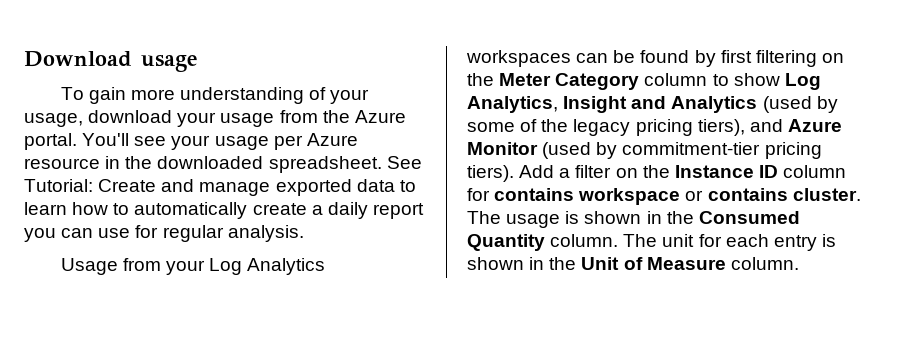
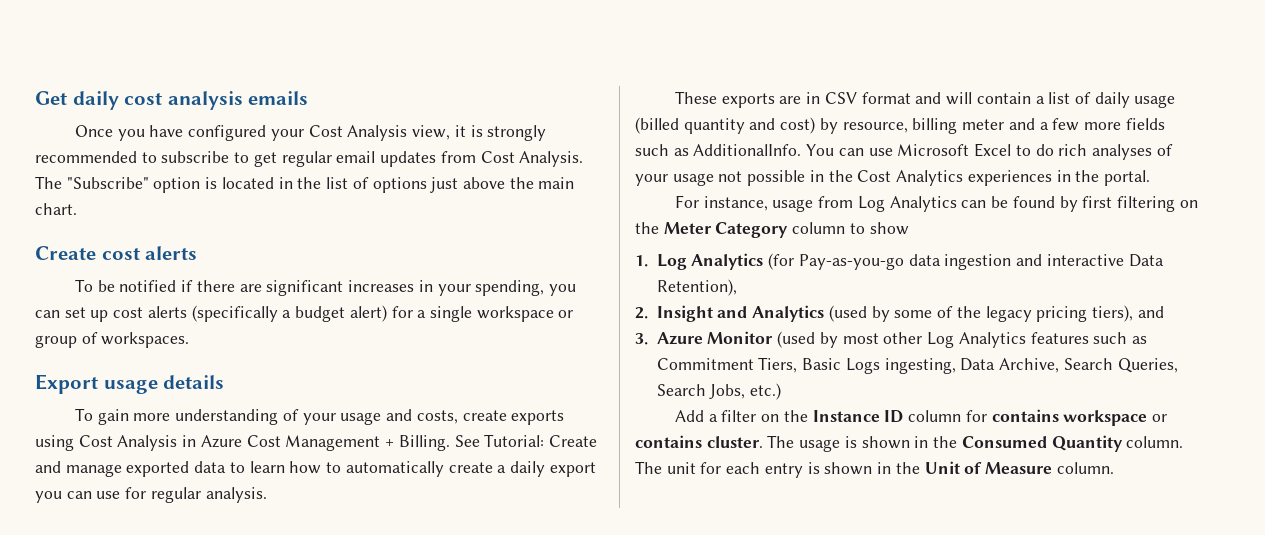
[24,51,198,72] Download usage -> [35,91,309,110] [74,125,547,141] [35,151,584,167] [35,176,575,193] [35,203,77,215] [35,246,198,260] [74,279,576,296] [35,305,574,322] [35,332,190,348] [35,374,225,394] Get daily cost analysis emails // Once you have configured your Cost Analysis view, it is strongly recommended to subscribe to get regular email updates from Cost Analysis. The "Subscribe" option is located in the list of options just above the main chart. // Create cost alerts // To be notified if there are significant increases in your spending, you can set up cost alerts (specifically a budget alert) for a single workspace or group of workspaces. // Export usage details
[24,110,406,127] [24,133,358,150] [24,156,382,173] usage, download your usage from the Azure portal. You'll see your usage per Azure resource in the downloaded spreadsheet. -> [340,409,565,425] [35,435,450,451] usage and costs, create exports using Cost Analysis in Azure Cost Management + Billing.
[372,203,424,219] report -> [549,462,596,477] export
[60,258,326,275] [466,50,571,67] Usage from your Log Analytics workspaces -> [674,91,1176,108] [635,117,1165,134] [635,143,1173,160] [635,170,1150,186] [674,195,957,212] These exports are in CSV format and will contain a list of daily usage (billed quantity and cost) by resource, billing meter and a few more fields such as AdditionalInfo. You can use Microsoft Excel to do rich analyses of your usage not possible in the Cost Analytics experiences in the portal. // For instance, usage from Log Analytics
[784,73,821,90] [467,96,558,113] Log Analytics, -> [635,253,1164,270] [656,279,737,296] [635,307,648,319] // 1. Log Analytics (for Pay-as-you-go data ingestion and interactive Data Retention), // 2.
(783, 125) none -> [635,333,648,345] // 3.
[622,142,822,159] [467,165,514,182] commitment-tier pricing tiers). -> [842,332,1147,348] [656,357,1178,374] [656,383,782,400] most other Log Analytics features such as Commitment Tiers, Basic Logs ingesting, Data Archive, Search Queries, Search Jobs, etc.) //

